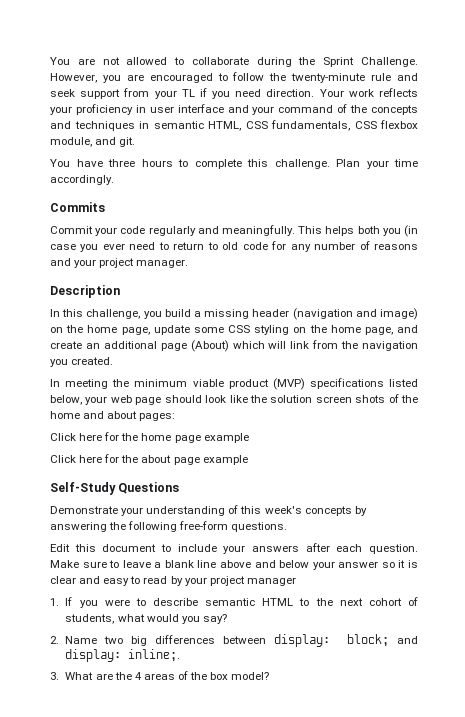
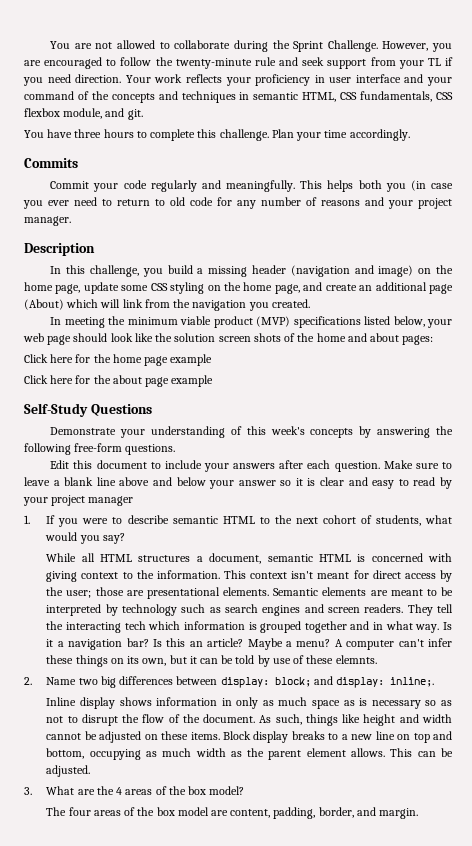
(227, 619) none -> [46,553,452,564] [46,570,453,582] [46,587,454,599] [46,604,454,616] [46,621,453,633] [46,638,452,650] [46,655,377,667] // While all HTML structures a document, semantic HTML is concerned with giving context to the information. This context isn't meant for direct access by the user; those are presentational elements. Semantic elements are meant to be interpreted by technology such as search engines and screen readers. They tell the interacting tech which information is grouped together and in what way. Is it a navigation bar? Is this an article? Maybe a menu? A computer can't infer these things on its own, but it can be told by use of these elemnts.
(181, 655) none -> [46,697,453,709] [46,714,453,726] [46,731,453,743] [46,748,453,760] [46,765,91,777] // Inline display shows information in only as much space as is necessary so as not to disrupt the flow of the document. As such, things like height and width cannot be adjusted on these items. Block display breaks to a new line on top and bottom, occupying as much width as the parent element allows. This can be adjusted.
(270, 676) none -> [46,807,419,819] // The four areas of the box model are content, padding, border, and margin.

